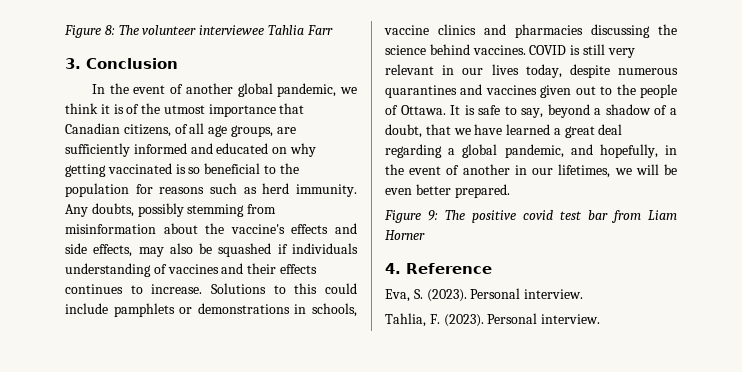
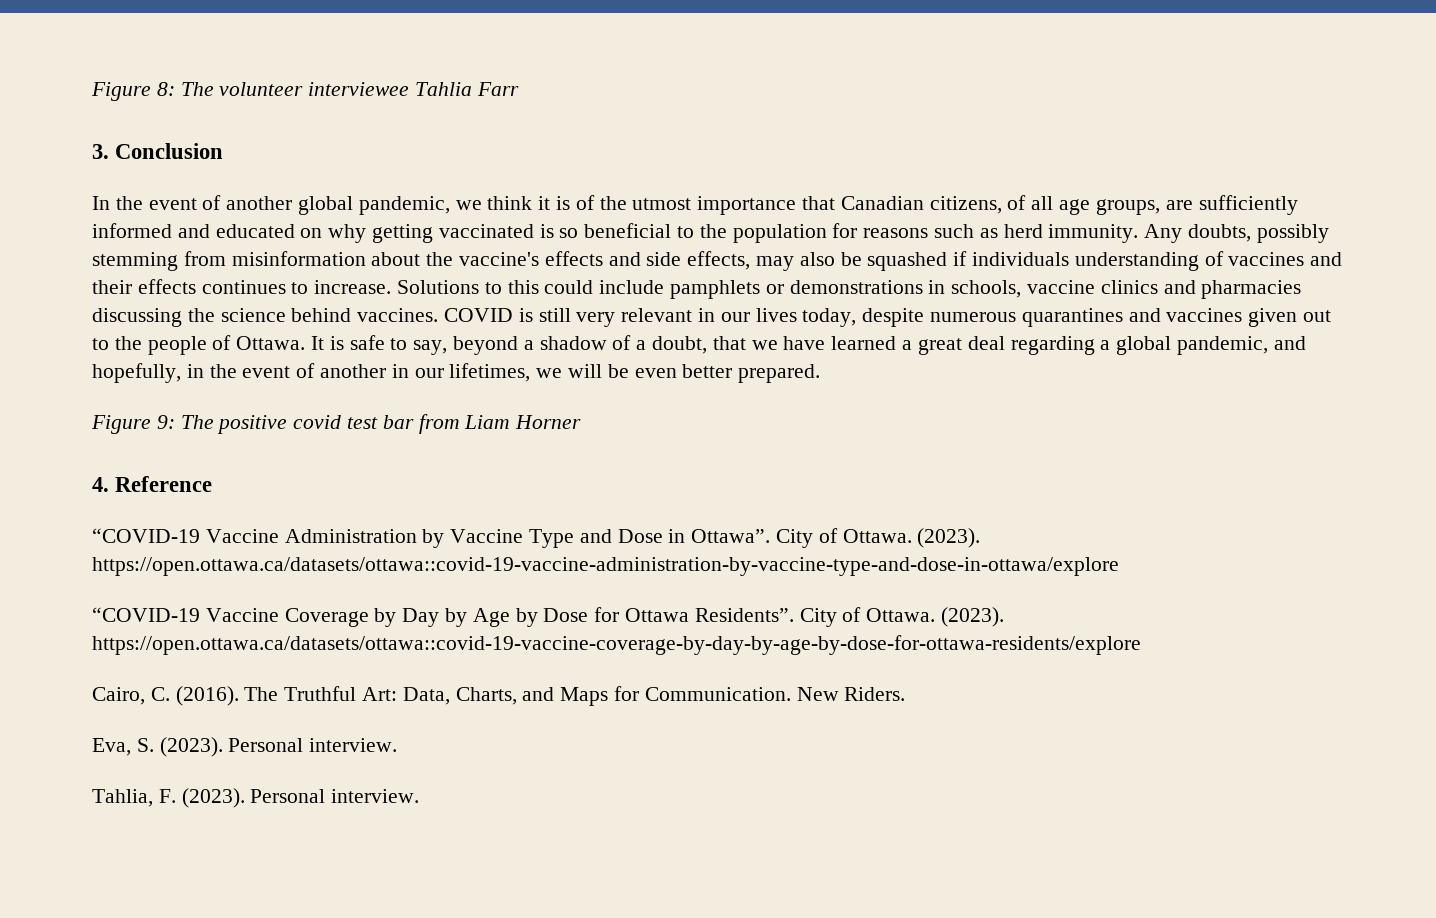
(492, 268) none -> [92,528,981,548] [92,557,1119,576] [92,607,1005,627] [92,635,1141,655] [92,686,906,706] // “COVID-19 Vaccine Administration by Vaccine Type and Dose in Ottawa”. City of Ottawa. (2023). https://open.ottawa.ca/datasets/ottawa::covid-19-vaccine-administration-by-vaccine-type-and-dose-in-ottawa/explore // “COVID-19 Vaccine Coverage by Day by Age by Dose for Ottawa Residents”. City of Ottawa. (2023). https://open.ottawa.ca/datasets/ottawa::covid-19-vaccine-coverage-by-day-by-age-by-dose-for-ottawa-residents/explore // Cairo, C. (2016). The Truthful Art: Data, Charts, and Maps for Communication. New Riders.

